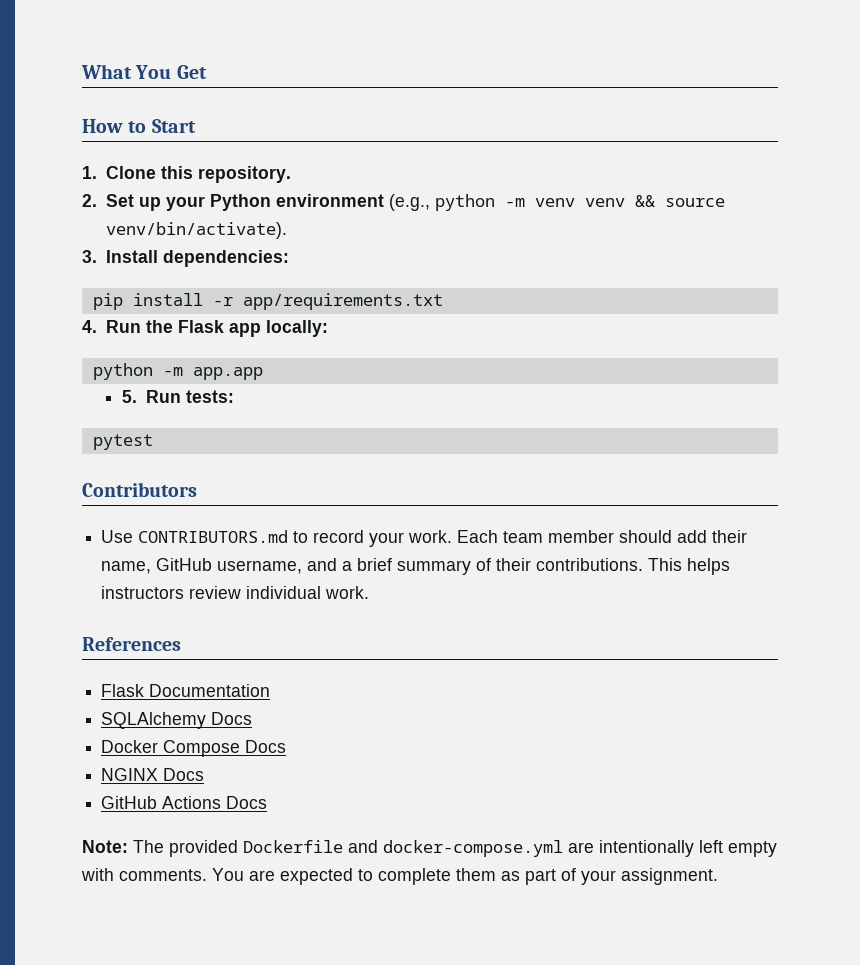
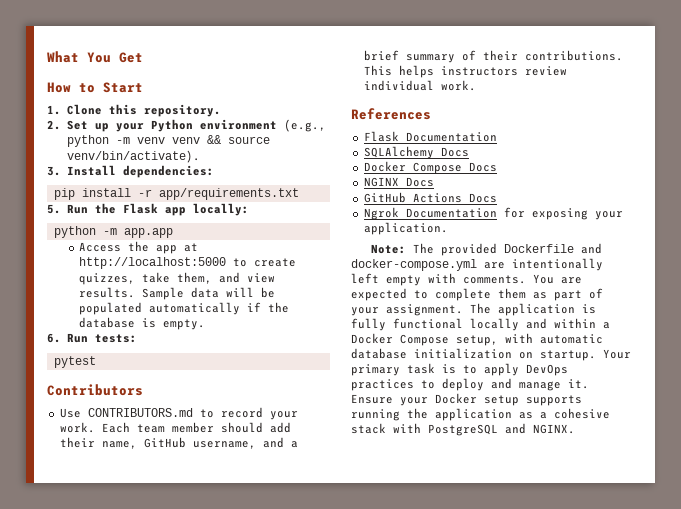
[82,320,97,333] 4. -> [47,204,61,214] 5.
[122,390,138,403] 5. -> [79,241,199,254] [79,257,297,269] [79,272,276,285] [79,287,276,300] [79,302,290,315] [79,317,206,330] [47,333,61,343] Access the app at http://localhost:5000 to create quizzes, take them, and view results. Sample data will be populated automatically if the database is empty. // 6.
(268, 802) none -> [363,207,623,220] [363,222,448,235] // Ngrok Documentation for exposing your application.
(718, 876) none -> [470,303,596,316] [351,318,610,331] [351,333,603,346] [351,348,631,361] [351,363,568,376] [351,378,589,391] [351,393,582,406] [351,408,610,421] [351,423,575,436] The application is fully functional locally and within a Docker Compose setup, with automatic database initialization on startup. Your primary task is to apply DevOps practices to deploy and manage it. Ensure your Docker setup supports running the application as a cohesive stack with PostgreSQL and NGINX.

